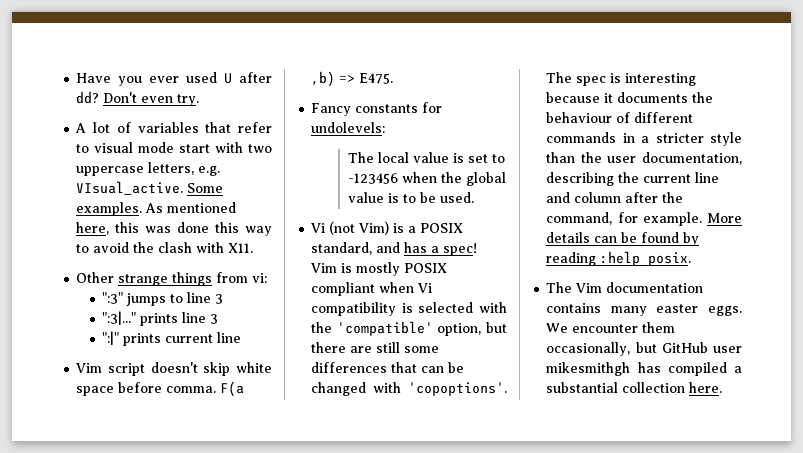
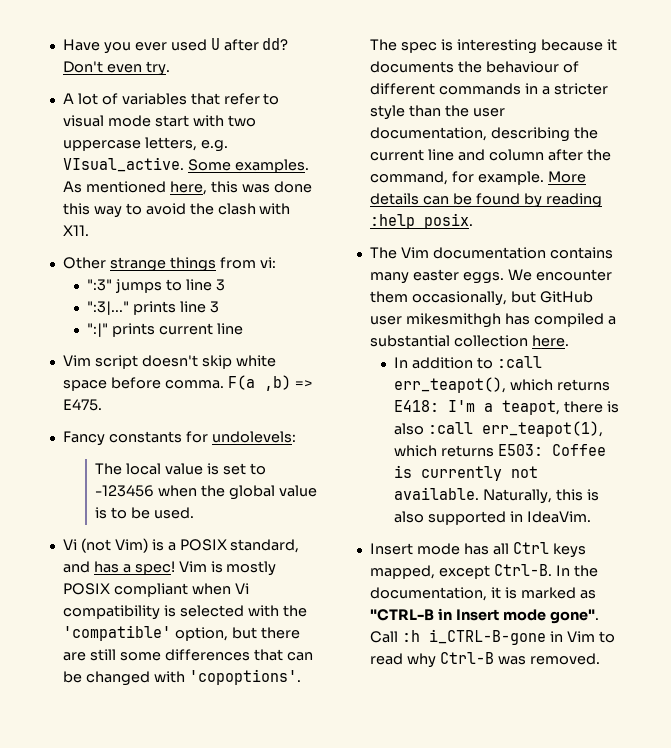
(723, 387) none -> [393,356,542,369] [393,377,610,393] [393,400,619,415] [393,421,603,437] [393,444,606,457] [393,465,538,481] [393,487,599,504] [393,511,591,525] [369,542,586,558] [369,564,598,579] [369,587,596,601] [369,608,599,624] [369,629,615,645] [369,652,600,668] // In addition to :call err_teapot(), which returns E418: I'm a teapot, there is also :call err_teapot(1), which returns E503: Coffee is currently not available. Naturally, this is also supported in IdeaVim. // Insert mode has all Ctrl keys mapped, except Ctrl-B. In the documentation, it is marked as "CTRL-B in Insert mode gone". Call :h i_CTRL-B-gone in Vim to read why Ctrl-B was removed.

